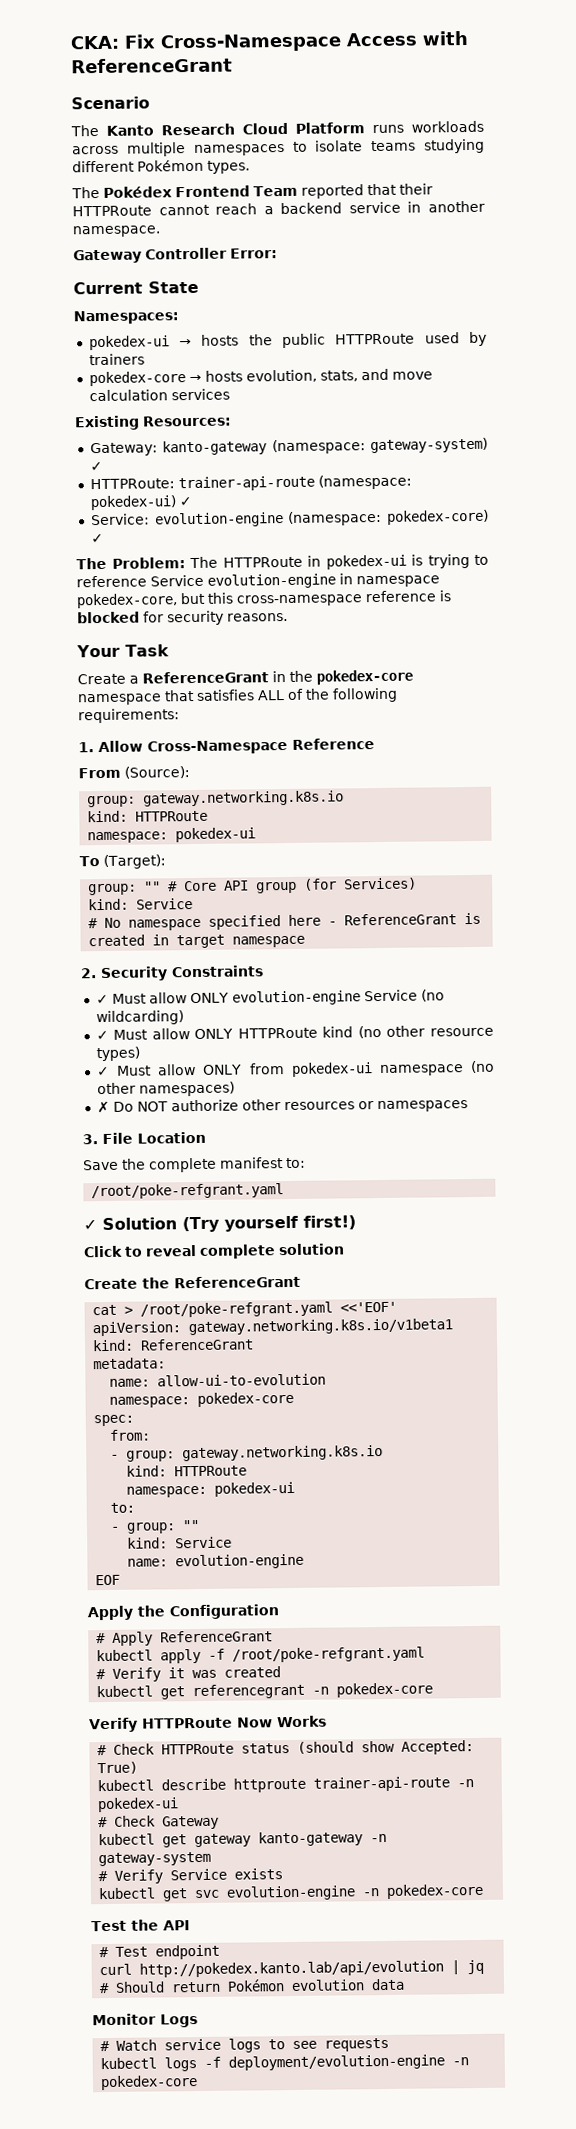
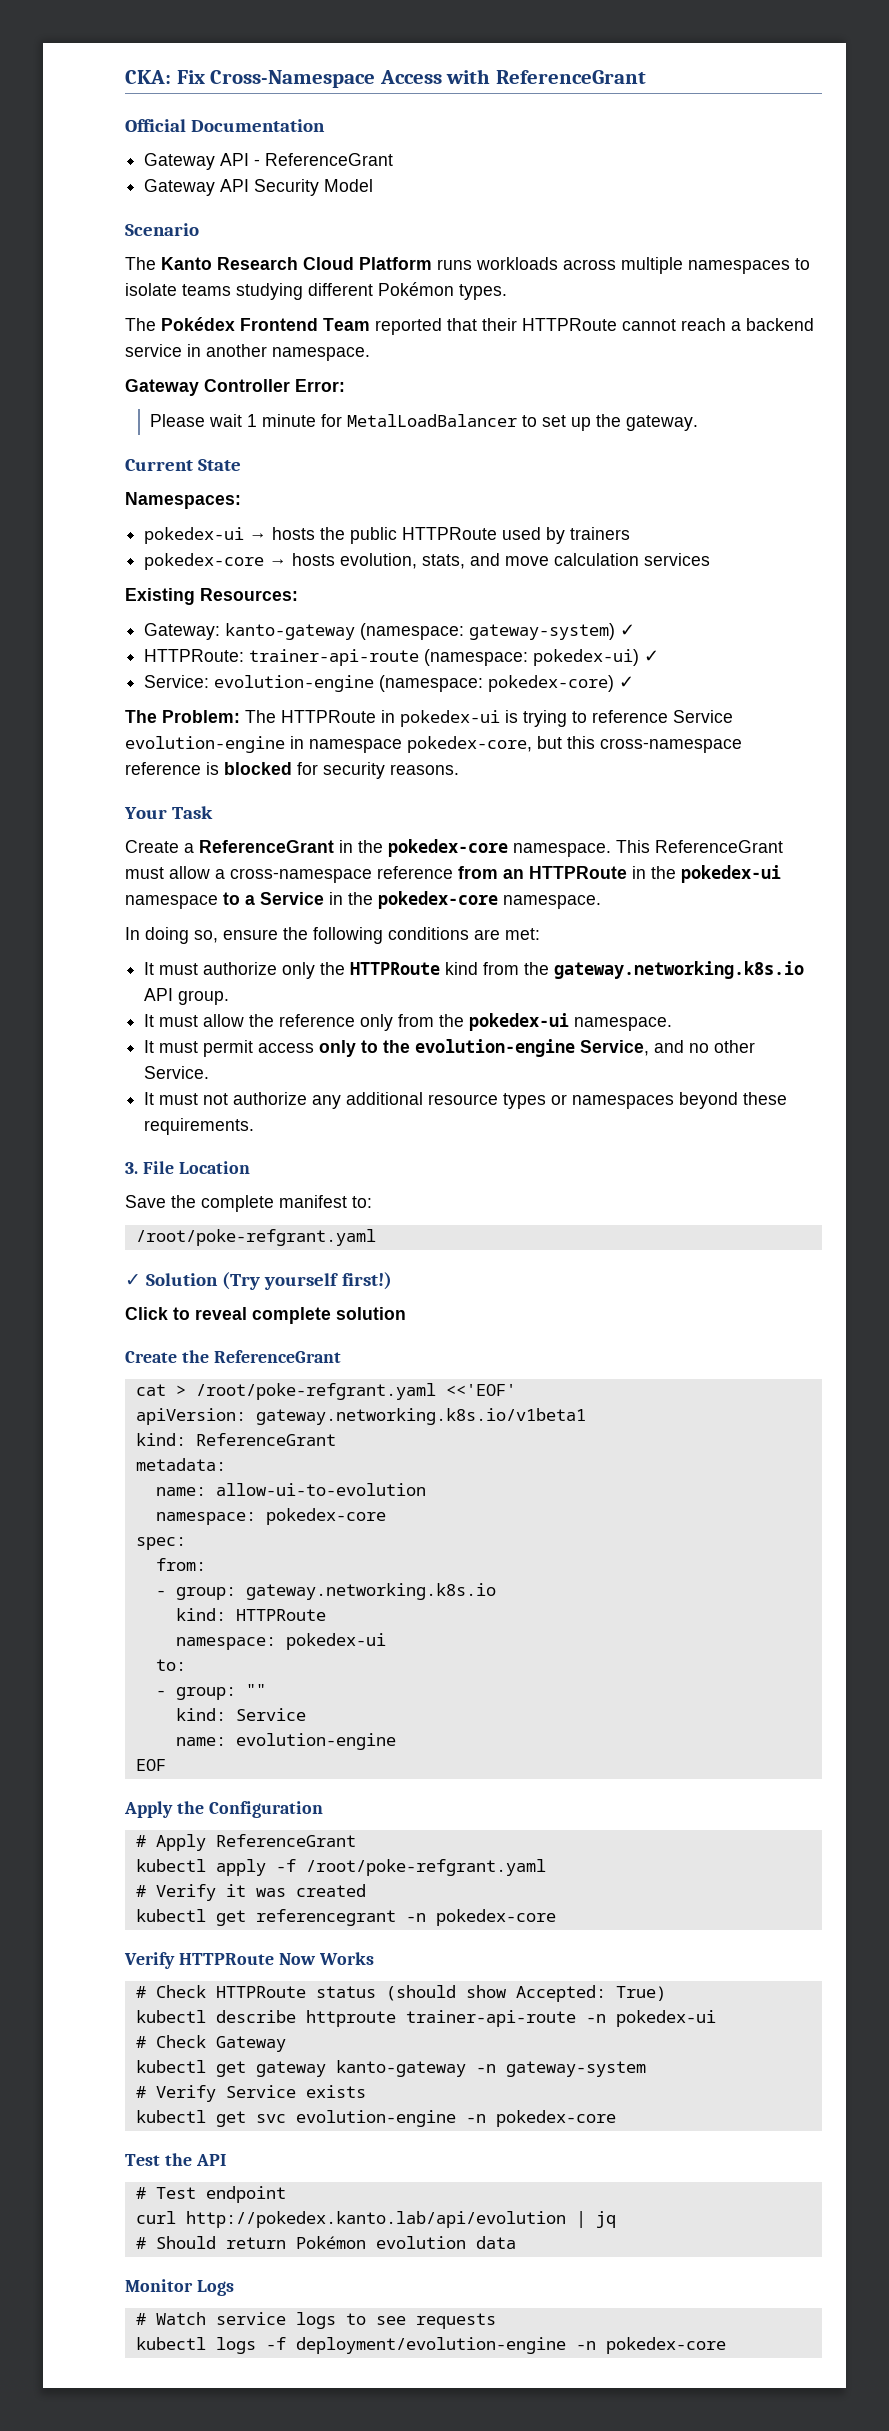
(233, 65) none -> [125,119,326,132] [144,153,394,170] [144,179,374,196] // Official Documentation // Gateway API - ReferenceGrant // Gateway API Security Model
(278, 253) none -> [150,414,699,431] // Please wait 1 minute for MetalLoadBalancer to set up the gateway.
[77,687,398,706] [78,708,180,724] [78,738,375,755] [78,766,190,779] [87,790,345,808] [87,810,209,823] [87,827,257,844] [79,854,166,869] [88,877,418,896] [88,898,194,911] [88,912,482,931] [88,934,306,949] [80,965,264,982] [95,989,445,1006] [95,1010,184,1026] [95,1025,495,1041] [95,1046,140,1062] [96,1060,495,1077] [96,1081,235,1097] [96,1099,355,1114] namespace that satisfies ALL of the following requirements: // 1. Allow Cross-Namespace Reference // From (Source): // group: gateway.networking.k8s.io // kind: HTTPRoute // namespace: pokedex-ui // To (Target): // group: "" # Core API group (for Services) // kind: Service // # No namespace specified here - ReferenceGrant is created in target namespace // 2. Security Constraints // ✓ Must allow ONLY evolution-engine Service (no wildcarding) // ✓ Must allow ONLY HTTPRoute kind (no other resource types) // ✓ Must allow ONLY from pokedex-ui namespace (no other namespaces) // ✗ Do NOT authorize other resources -> [513,840,783,857] [125,865,781,883] [125,891,601,909] [125,927,540,944] [144,961,805,979] [144,988,230,1005] [144,1013,673,1031] [144,1039,756,1057] [144,1066,210,1079] [144,1092,547,1109] namespace. This ReferenceGrant must allow a cross-namespace reference from an HTTPRoute in the pokedex-ui namespace to a Service in the pokedex-core namespace. // In doing so, ensure the following conditions are met: // It must authorize only the HTTPRoute kind from the gateway.networking.k8s.io API group. // It must allow the reference only from the pokedex-ui namespace. // It must permit access only to the evolution-engine Service, and no other Service. // It must not authorize any additional resource types
(468, 1106) none -> [679,1092,788,1109] [144,1118,255,1135] beyond these requirements.

